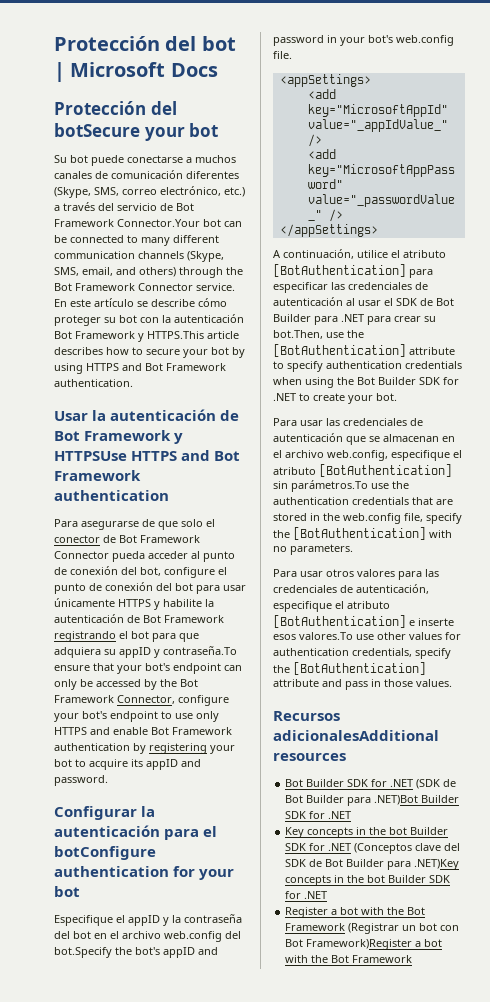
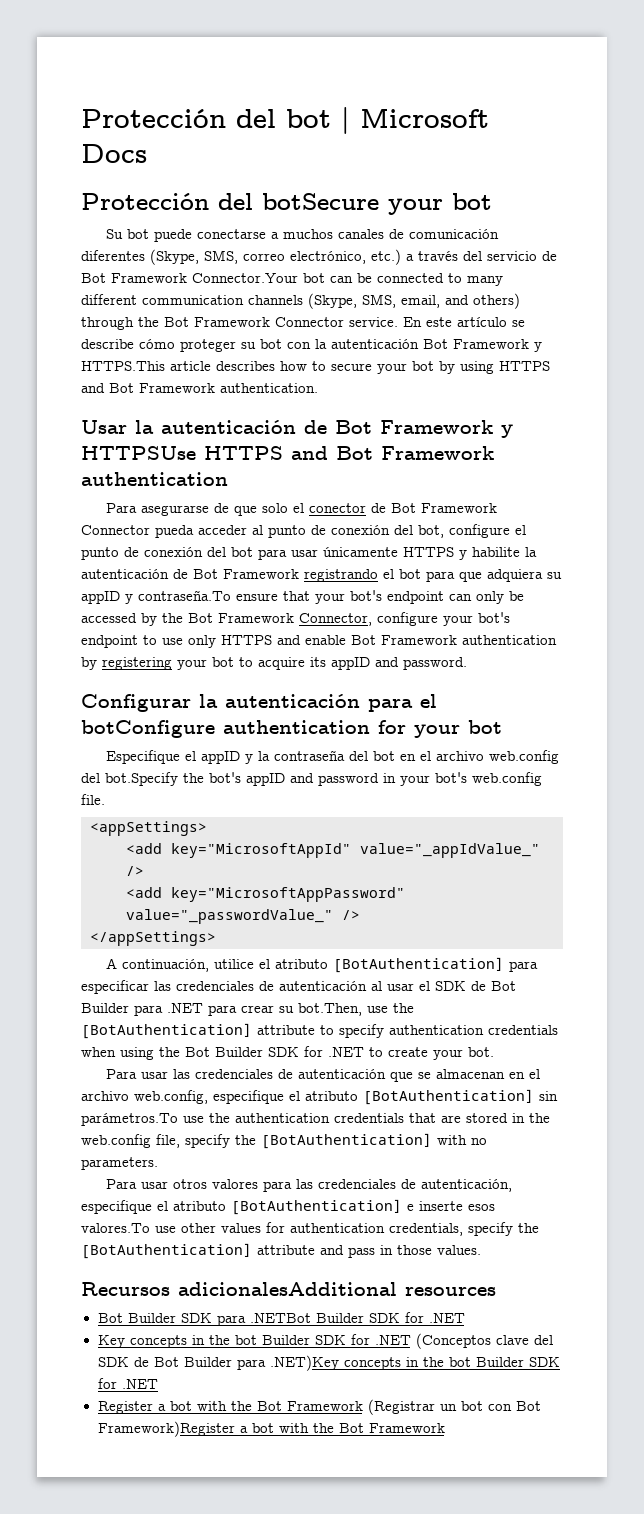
[371,779,457,789] [285,795,419,806] for .NET (SDK de Bot Builder para .NET)Bot -> [216,1313,311,1326] para .NETBot

